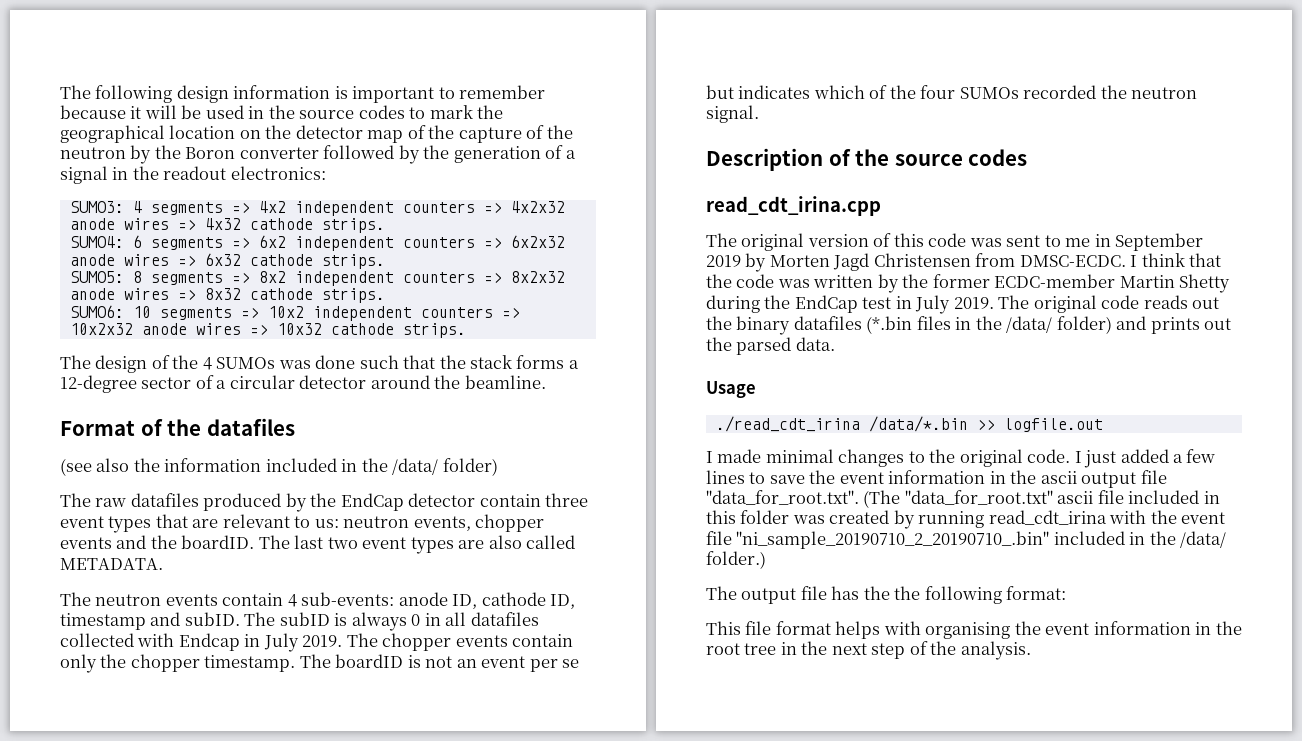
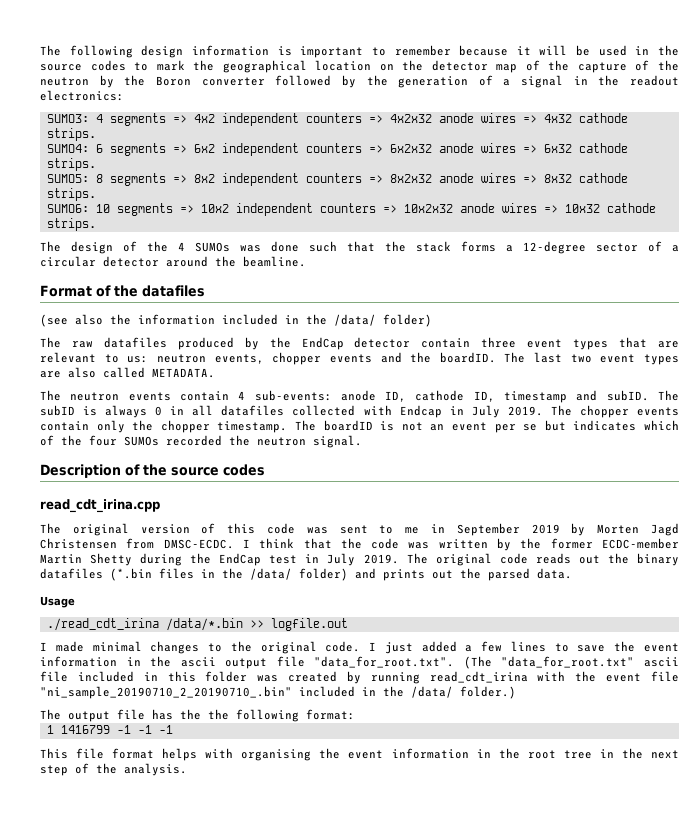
(1067, 593) none -> [46,725,173,734] // 1 1416799 -1 -1 -1

